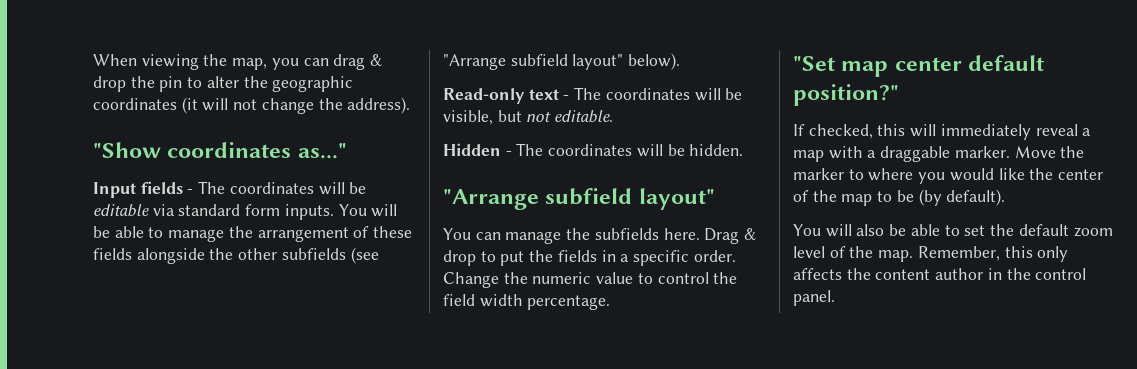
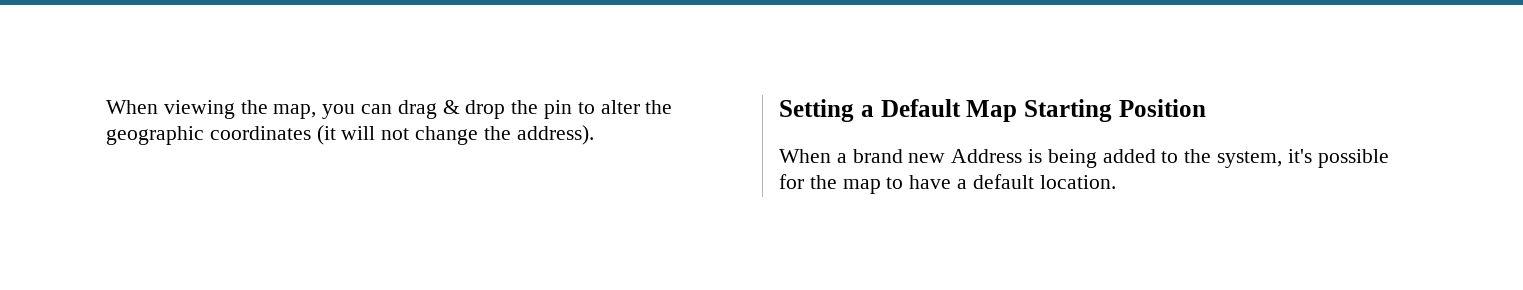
[93,142,347,159] [93,181,367,198] [93,204,398,220] [93,226,413,242] [93,247,379,264] [443,53,681,70] [443,87,743,104] [443,110,614,125] [443,143,744,157] [443,188,715,210] [443,228,757,244] [443,250,736,266] [443,272,738,288] [443,294,611,310] [793,55,1045,77] [793,84,899,106] [793,124,1092,140] [793,146,1085,162] [793,168,1104,184] [793,189,1006,206] [793,224,1113,237] [793,246,1069,262] [793,268,1087,280] [793,290,835,306] "Show coordinates as..." // Input fields - The coordinates will be editable via standard form inputs. You will be able to manage the arrangement of these fields alongside the other subfields (see "Arrange subfield layout" below). // Read-only text - The coordinates will be visible, but not editable. // Hidden - The coordinates will be hidden. // "Arrange subfield layout" // You can manage the subfields here. Drag & drop to put the fields in a specific order. Change the numeric value to control the field width percentage. // "Set map center default position?" // If checked, this will immediately reveal a map with a draggable marker. Move the marker to where you would like the center of the map to be (by default). // You will also be able to set the default zoom level of the map. Remember, this only affects the content author in the control panel. -> [779,99,1206,122] [779,149,1389,168] [779,174,1116,194] Setting a Default Map Starting Position // When a brand new Address is being added to the system, it's possible for the map to have a default location.

